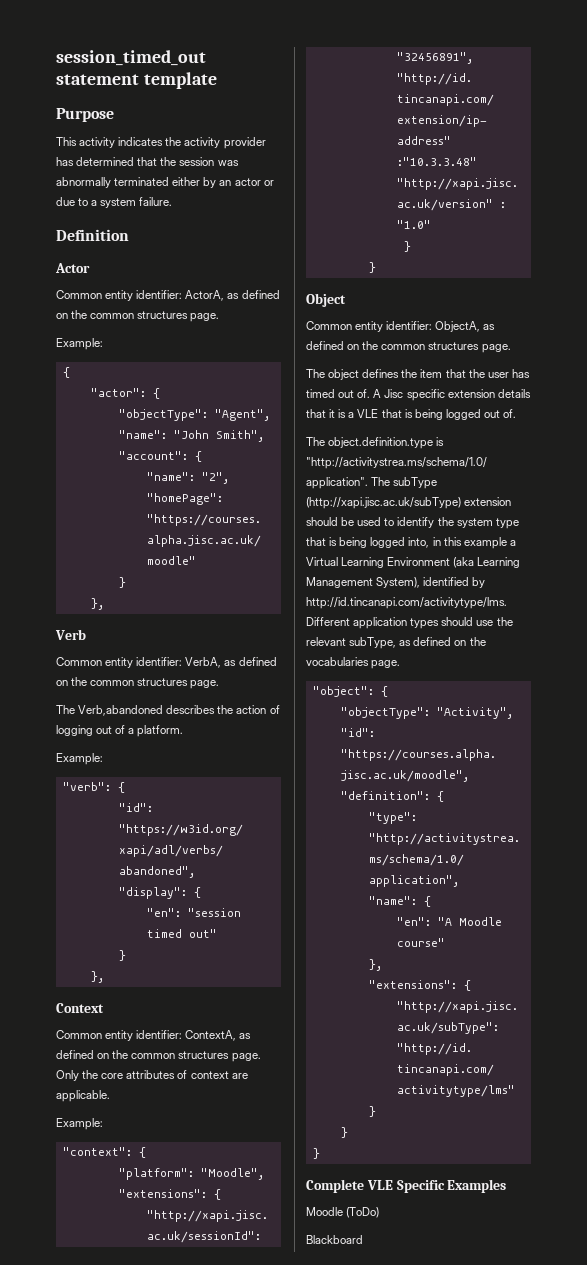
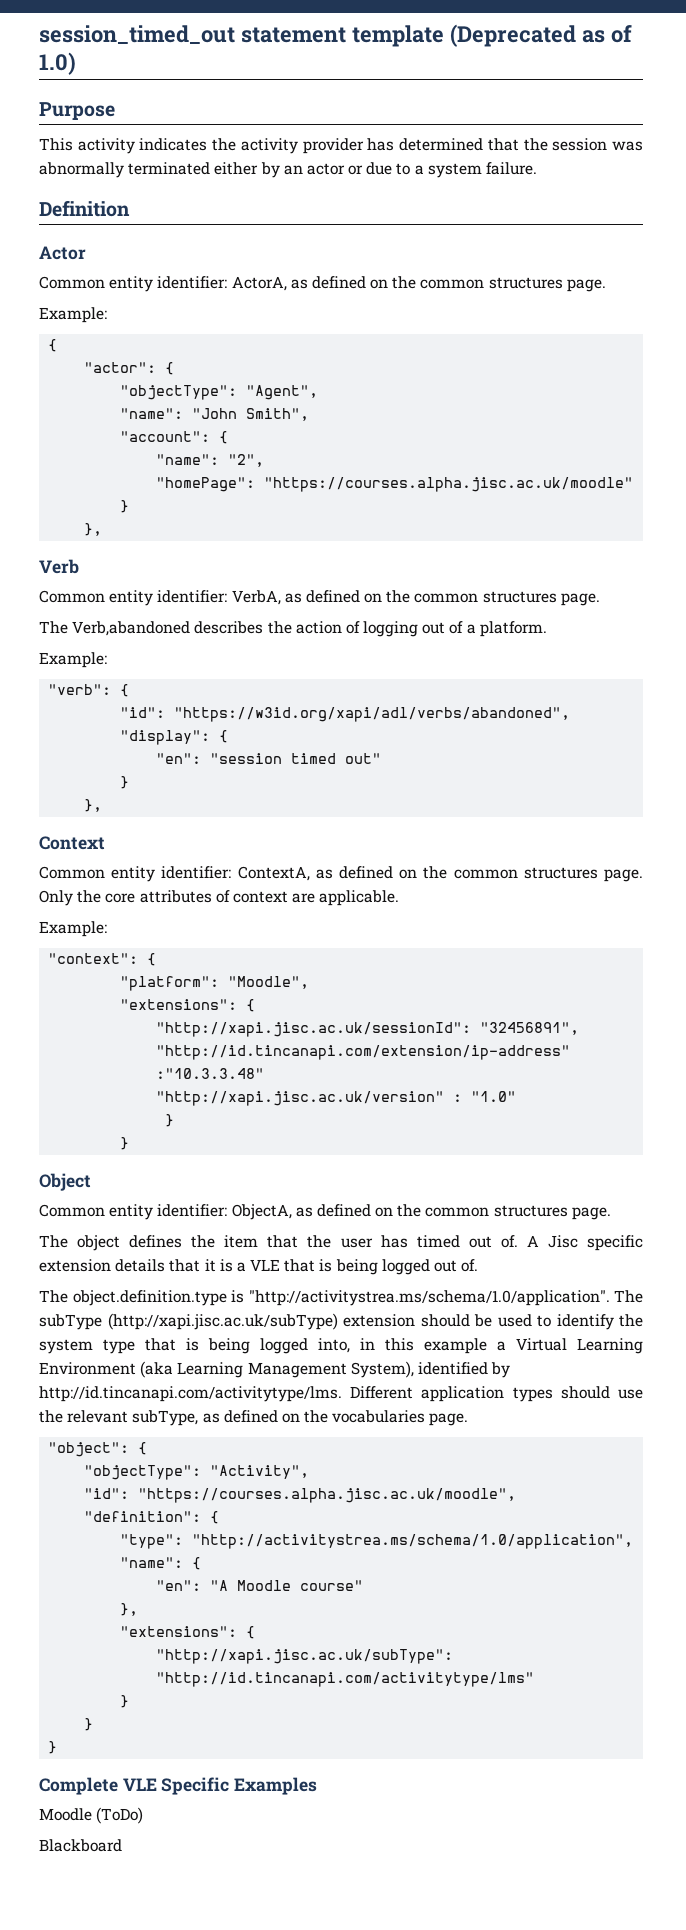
(217, 80) none -> [449,24,632,47] [39,52,76,75] (Deprecated as of 1.0)

